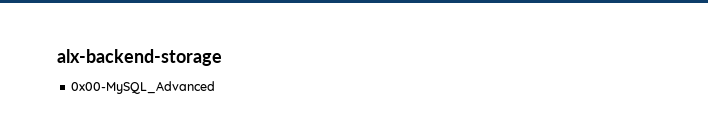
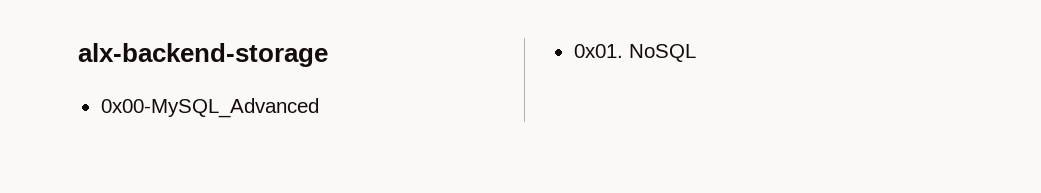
(215, 87) none -> [573,44,696,62] // 0x01. NoSQL

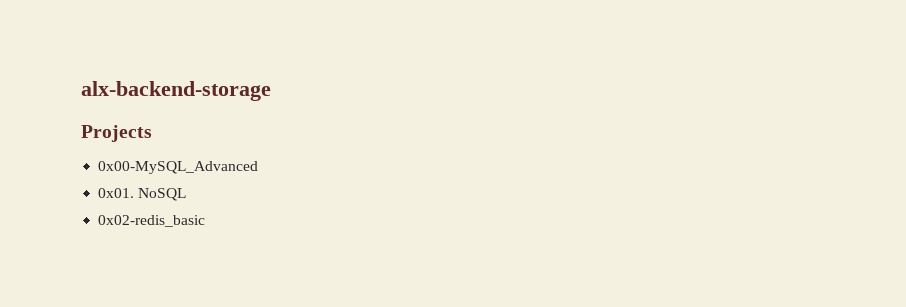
(328, 55) none -> [81,125,152,142] // Projects
(696, 53) none -> [98,215,206,227] // 0x02-redis_basic

